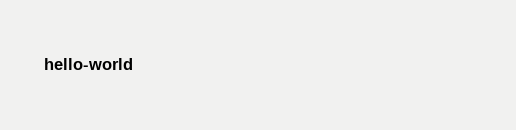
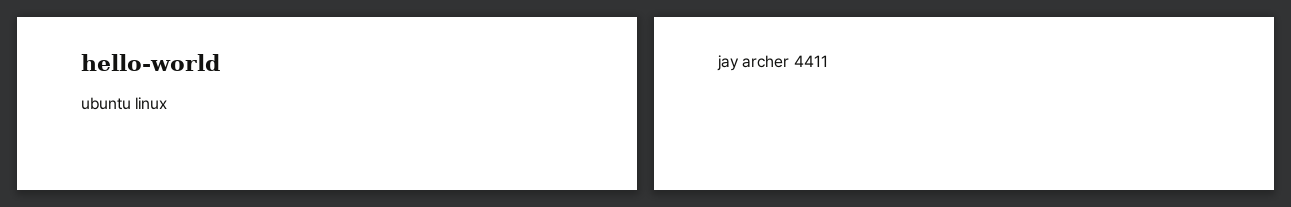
(133, 64) none -> [81,97,168,110] [717,55,828,71] // ubuntu linux // jay archer 4411

